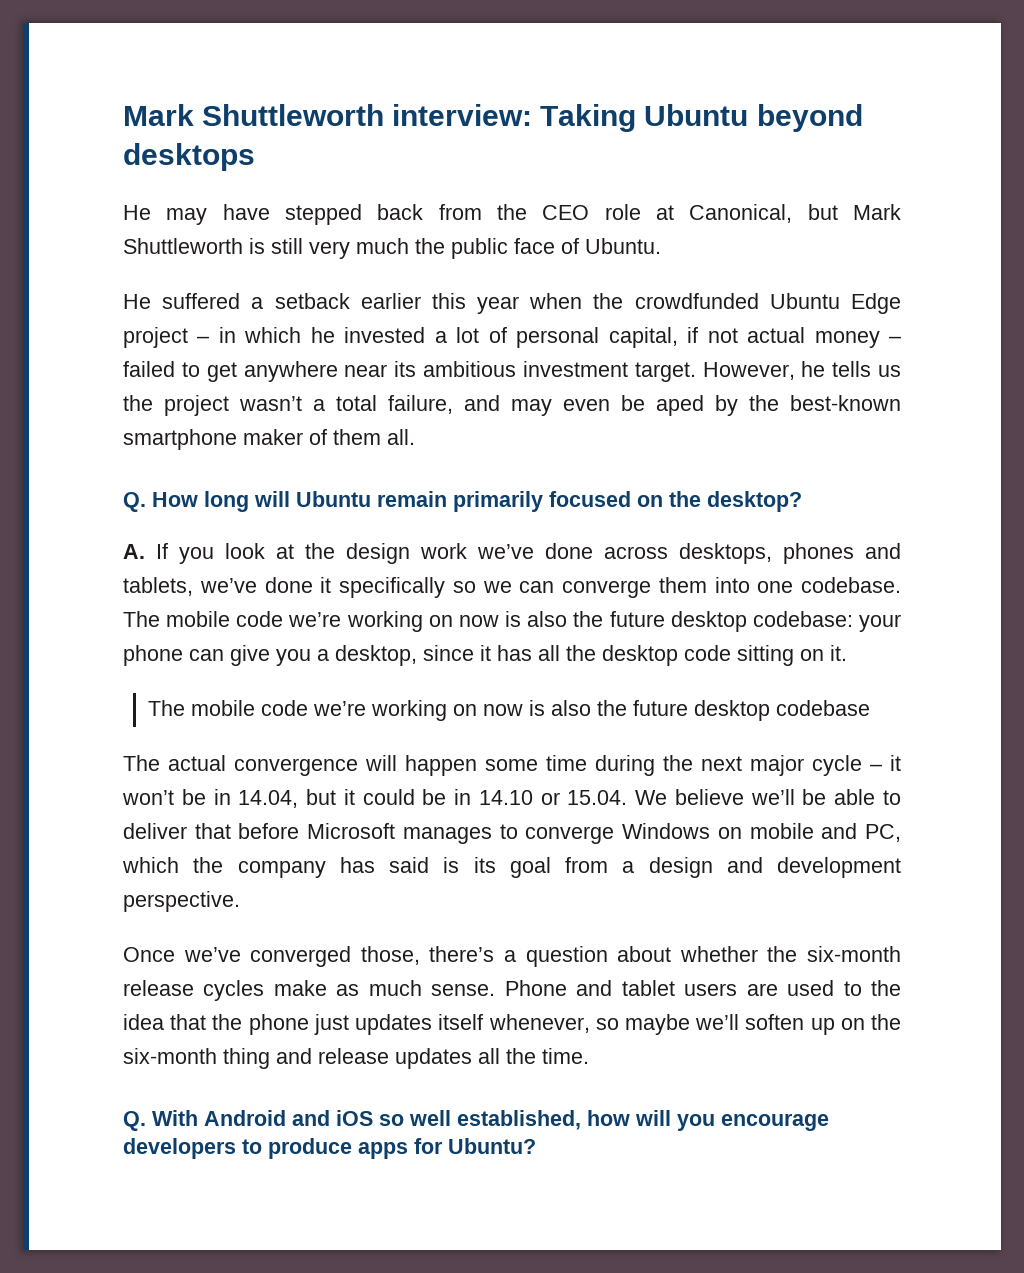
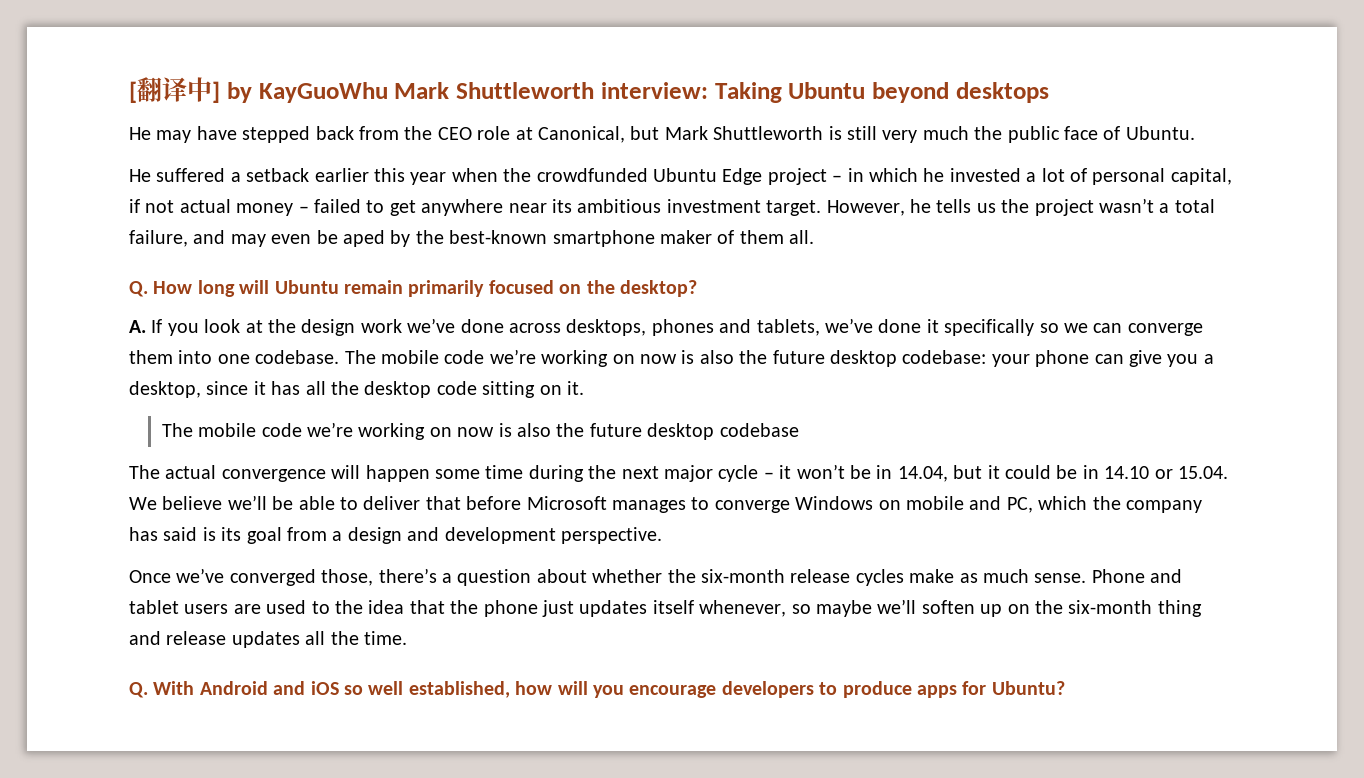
(123, 115) none -> [129,77,388,103] [翻译中] by KayGuoWhu

